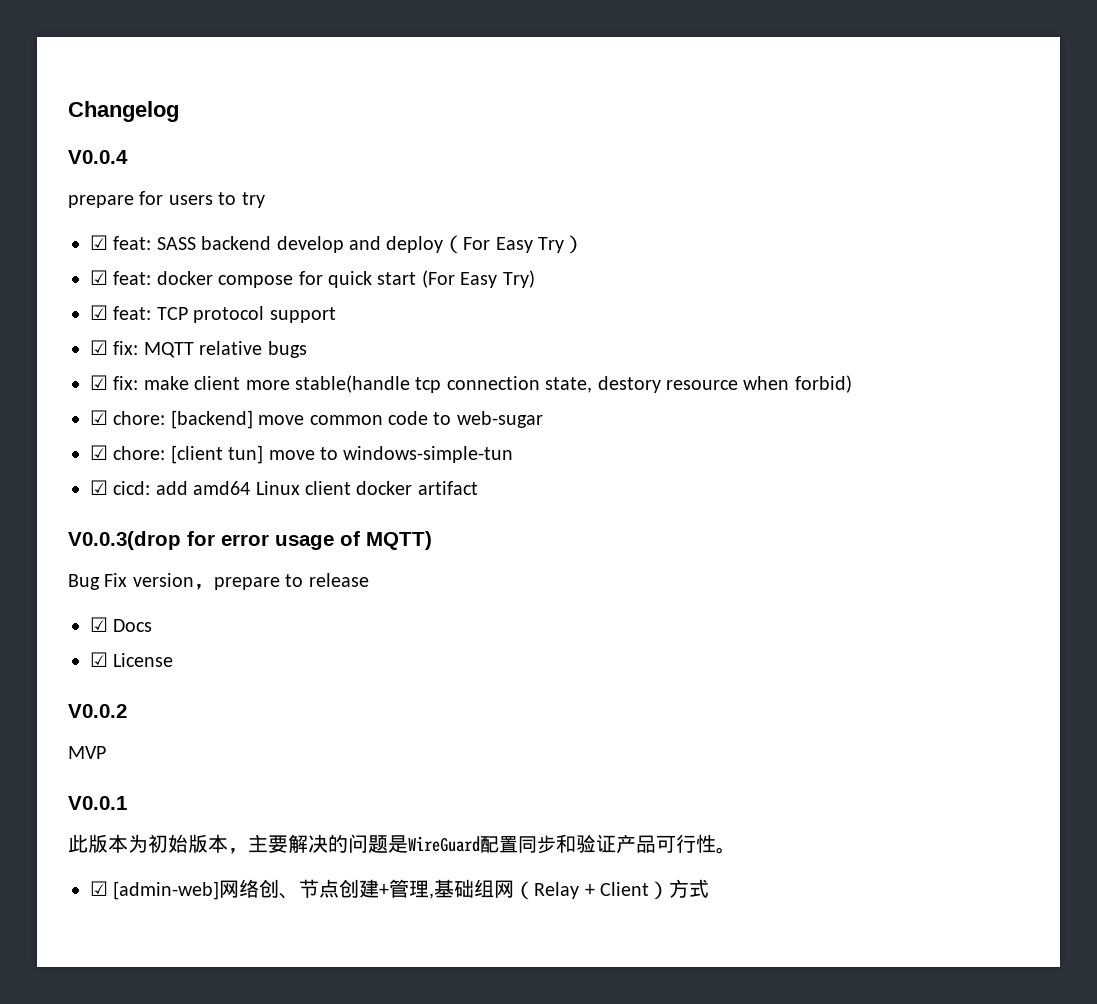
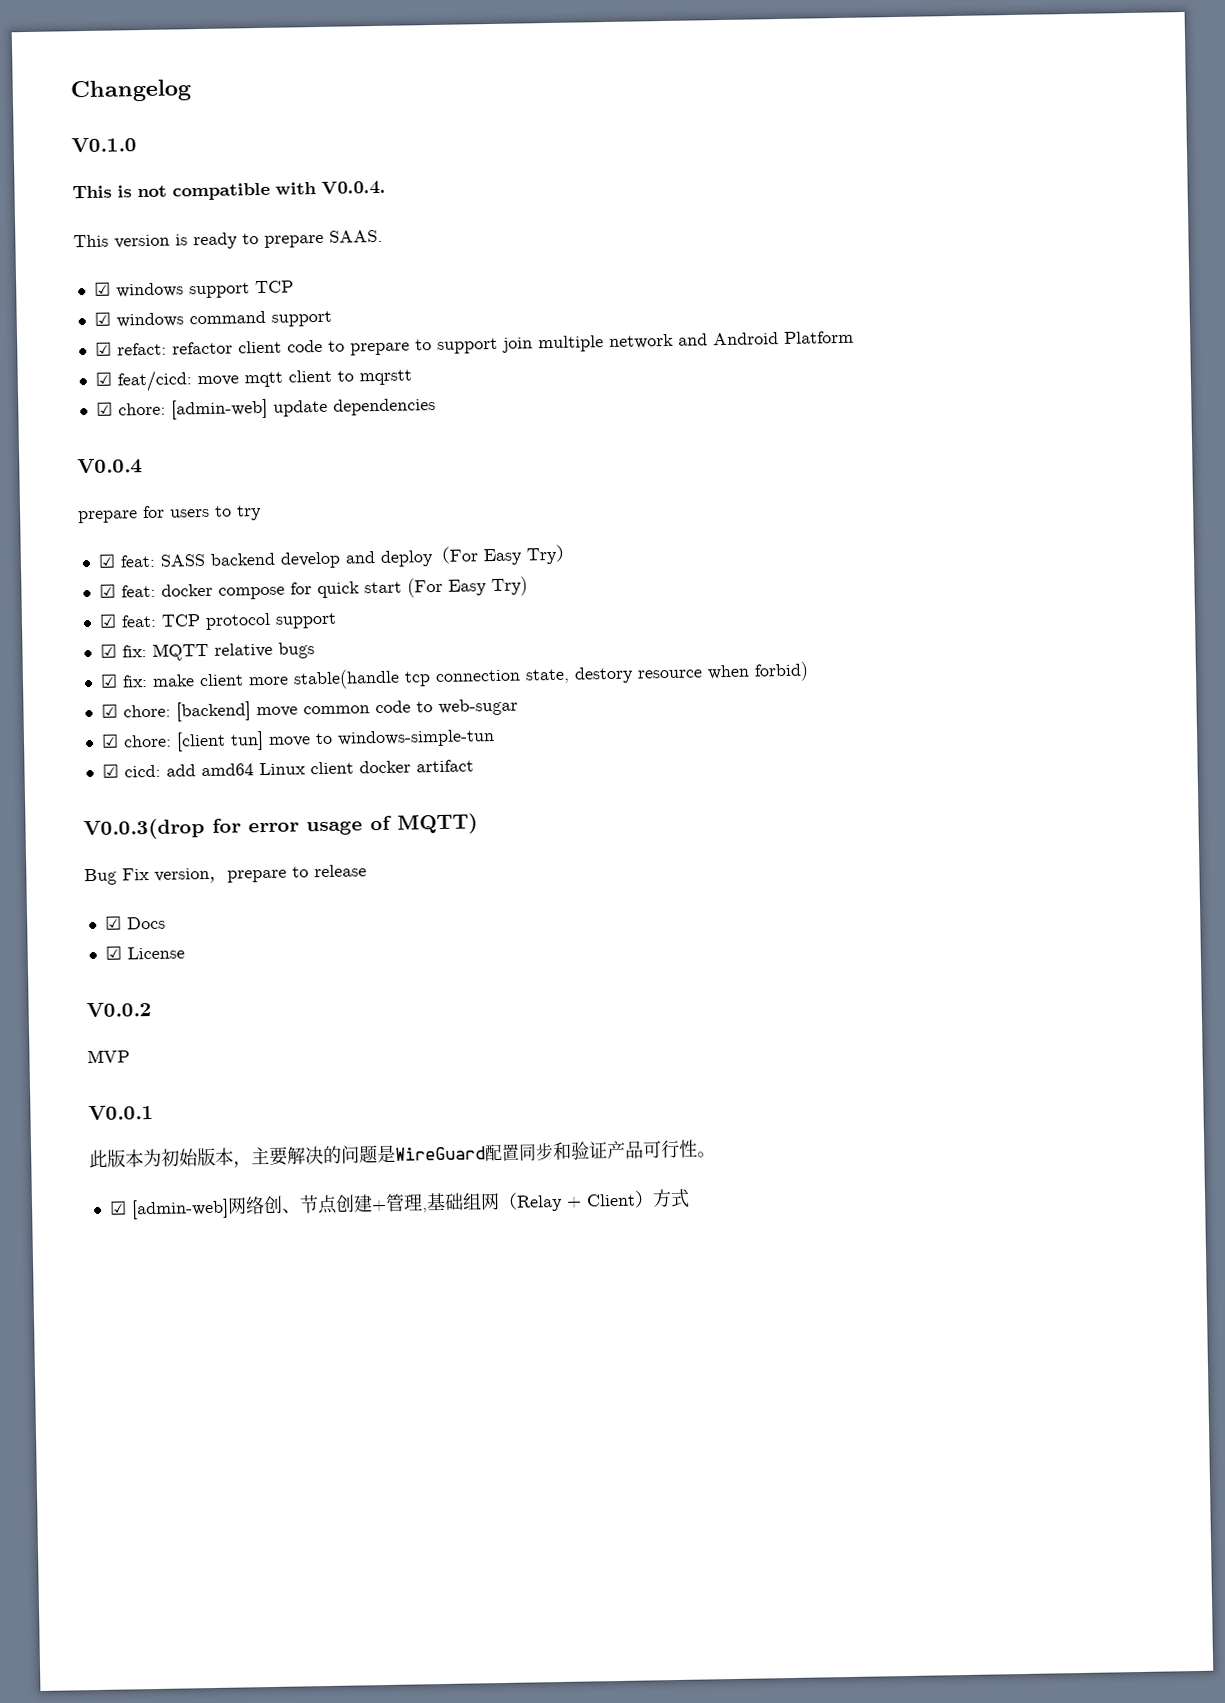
(179, 111) none -> [71,137,137,153] [72,180,386,201] [73,229,383,250] [93,280,294,299] [93,310,332,328] [94,330,854,356] [94,369,412,393] [95,397,436,420] // V0.1.0 // This is not compatible with V0.0.4. // This version is ready to prepare SAAS. // ☑ windows support TCP // ☑ windows command support // ☑ refact: refactor client code to prepare to support join multiple network and Android Platform // ☑ feat/cicd: move mqtt client to mqrstt // ☑ chore: [admin-web] update dependencies

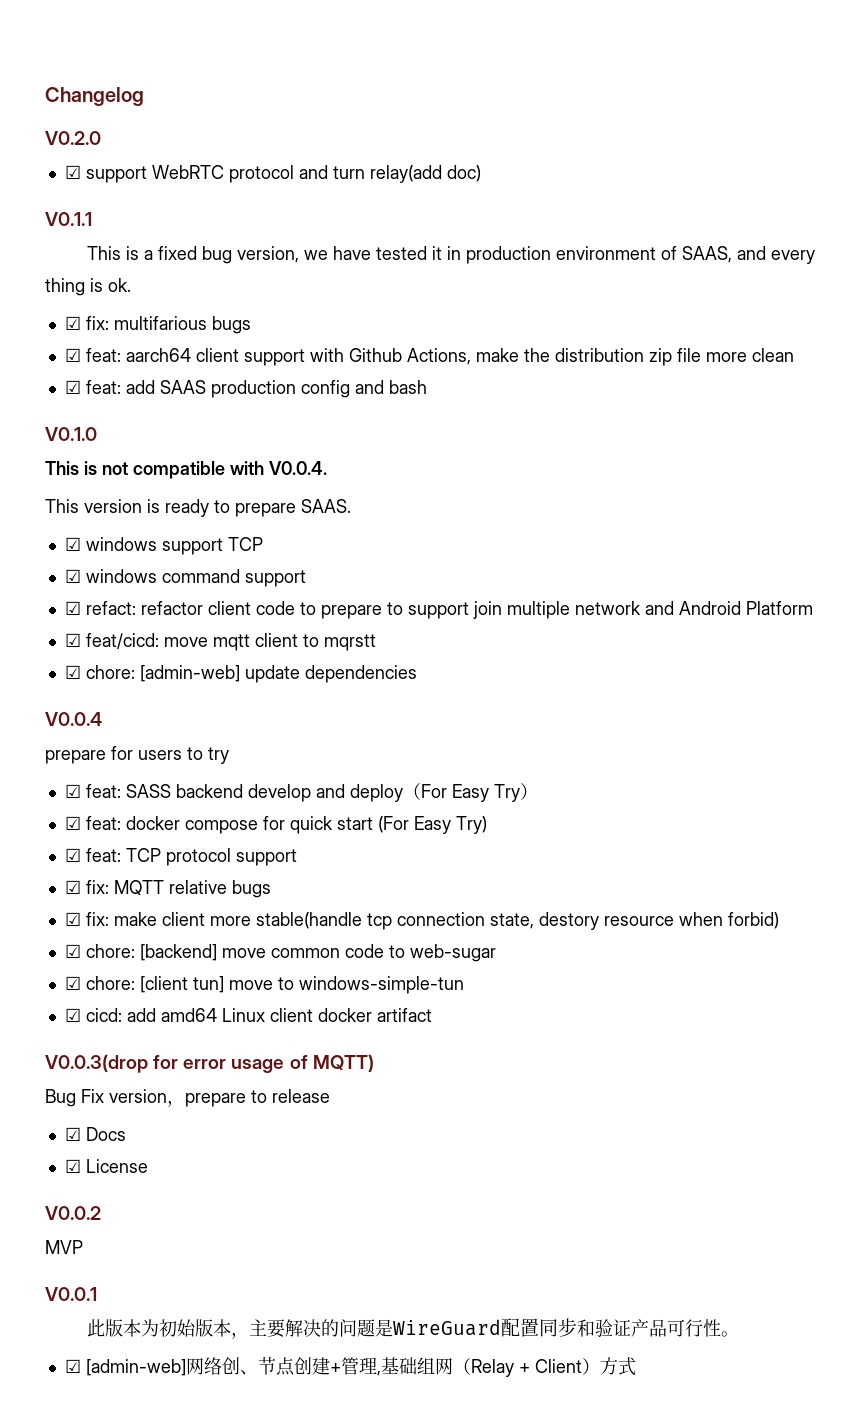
(191, 91) none -> [45,131,101,145] [64,165,481,183] [45,212,92,226] [86,246,815,264] [45,278,131,296] [64,316,251,334] [64,348,794,366] [64,380,427,398] // V0.2.0 // ☑ support WebRTC protocol and turn relay(add doc) // V0.1.1 // This is a fixed bug version, we have tested it in production environment of SAAS, and every thing is ok. // ☑ fix: multifarious bugs // ☑ feat: aarch64 client support with Github Actions, make the distribution zip file more clean // ☑ feat: add SAAS production config and bash

